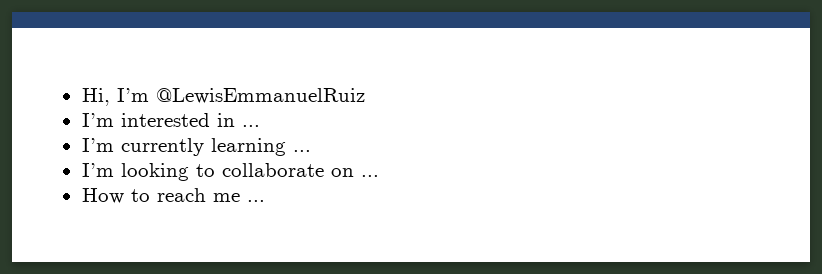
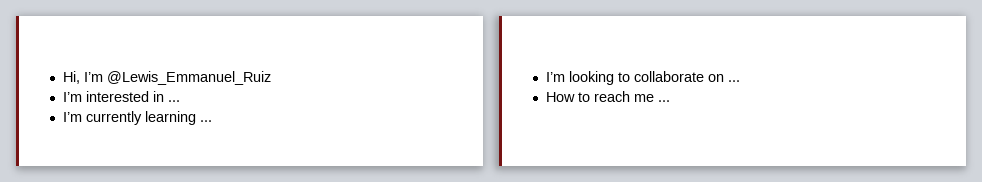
[155,88,365,104] @LewisEmmanuelRuiz -> [106,71,271,85] @Lewis_Emmanuel_Ruiz

